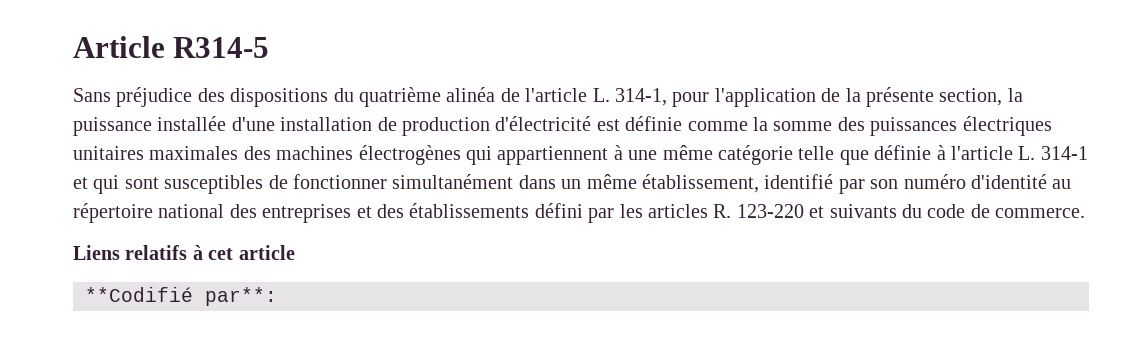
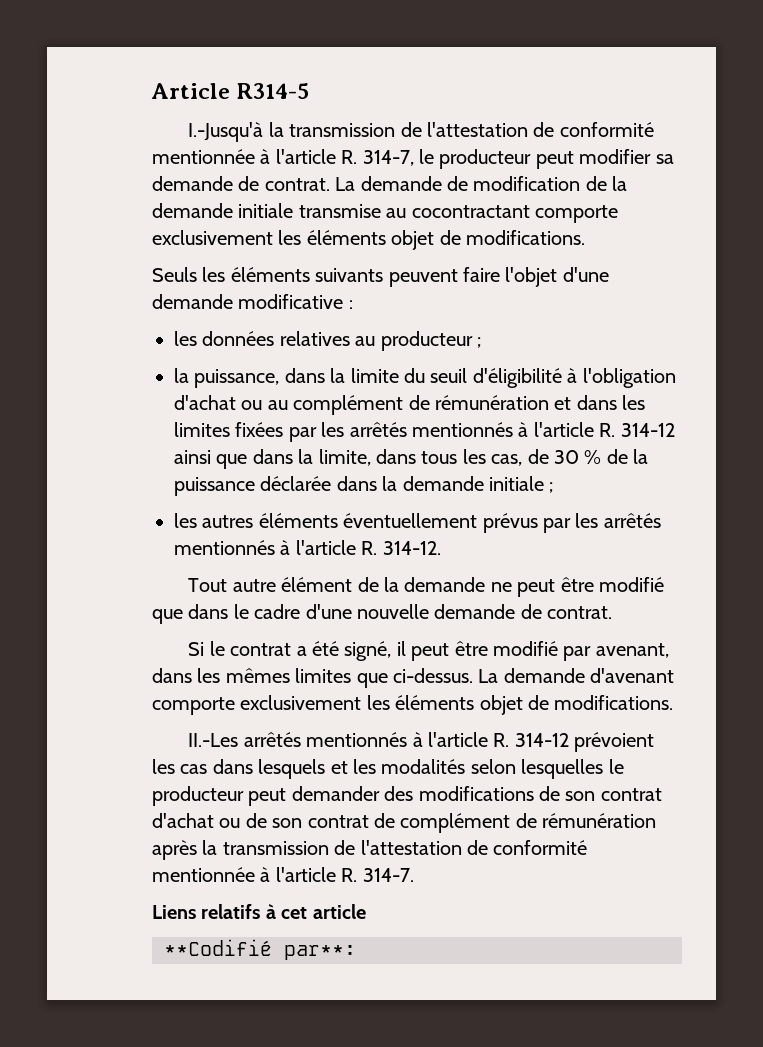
[73,87,1023,107] [73,116,1052,136] [73,145,1088,165] [73,174,1072,194] [73,203,1086,223] Sans préjudice des dispositions du quatrième alinéa de l'article L. 314-1, pour l'application de la présente section, la puissance installée d'une installation de production d'électricité est définie comme la somme des puissances électriques unitaires maximales des machines électrogènes qui appartiennent à une même catégorie telle que définie à l'article L. 314-1 et qui sont susceptibles de fonctionner simultanément dans un même établissement, identifié par son numéro d'identité au répertoire national des entreprises et des établissements défini par les articles R. 123-220 et suivants du code de commerce. -> [188,122,654,142] [152,149,674,169] [152,176,628,191] [152,203,618,223] [152,230,585,250] [152,267,609,287] [152,294,353,309] [174,331,481,351] [174,368,676,388] [174,395,646,415] [174,422,675,442] [174,449,649,469] [174,476,554,496] [174,513,661,533] [174,540,441,555] [188,577,664,597] [152,604,613,624] [188,641,669,661] [152,668,675,688] [152,695,674,715] [188,732,655,752] [152,759,624,779] [152,786,662,806] [152,813,657,833] [152,840,588,860] [152,867,414,882] I.-Jusqu'à la transmission de l'attestation de conformité mentionnée à l'article R. 314-7, le producteur peut modifier sa demande de contrat. La demande de modification de la demande initiale transmise au cocontractant comporte exclusivement les éléments objet de modifications. // Seuls les éléments suivants peuvent faire l'objet d'une demande modificative : // les données relatives au producteur ; // la puissance, dans la limite du seuil d'éligibilité à l'obligation d'achat ou au complément de rémunération et dans les limites fixées par les arrêtés mentionnés à l'article R. 314-12 ainsi que dans la limite, dans tous les cas, de 30 % de la puissance déclarée dans la demande initiale ; // les autres éléments éventuellement prévus par les arrêtés mentionnés à l'article R. 314-12. // Tout autre élément de la demande ne peut être modifié que dans le cadre d'une nouvelle demande de contrat. // Si le contrat a été signé, il peut être modifié par avenant, dans les mêmes limites que ci-dessus. La demande d'avenant comporte exclusivement les éléments objet de modifications. // II.-Les arrêtés mentionnés à l'article R. 314-12 prévoient les cas dans lesquels et les modalités selon lesquelles le producteur peut demander des modifications de son contrat d'achat ou de son contrat de complément de rémunération après la transmission de l'attestation de conformité mentionnée à l'article R. 314-7.

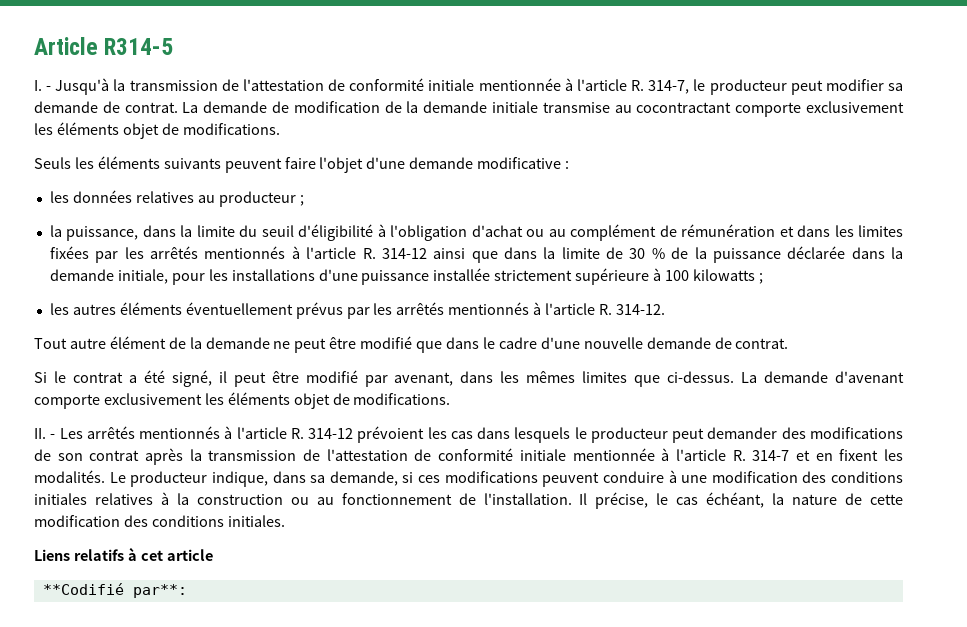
[188,122,654,142] I.-Jusqu'à la transmission de l'attestation de conformité -> [34,78,475,95] I. - Jusqu'à la transmission de l'attestation de conformité initiale
[318,449,523,466] limite, dans tous les cas, -> [561,247,600,259] limite
[489,476,544,491] initiale -> [117,268,755,285] initiale, pour les installations d'une puissance installée strictement supérieure à 100 kilowatts
[188,733,239,747] II.-Les -> [34,428,83,439] II. - Les
[330,759,604,779] et les modalités selon lesquelles -> (571, 435) none
[152,813,657,833] d'achat ou de son contrat de complément de rémunération -> (140, 455) none
[152,867,414,882] mentionnée à l'article R. 314-7. -> [519,448,904,461] [34,470,903,487] [34,492,904,509] [34,515,285,527] initiale mentionnée à l'article R. 314-7 et en fixent les modalités. Le producteur indique, dans sa demande, si ces modifications peuvent conduire à une modification des conditions initiales relatives à la construction ou au fonctionnement de l'installation. Il précise, le cas échéant, la nature de cette modification des conditions initiales.

